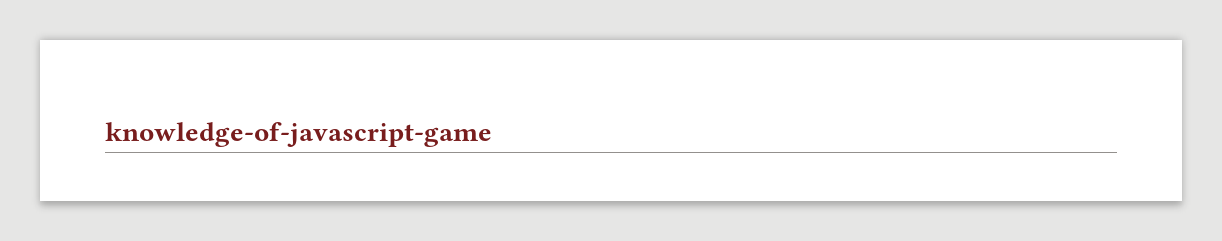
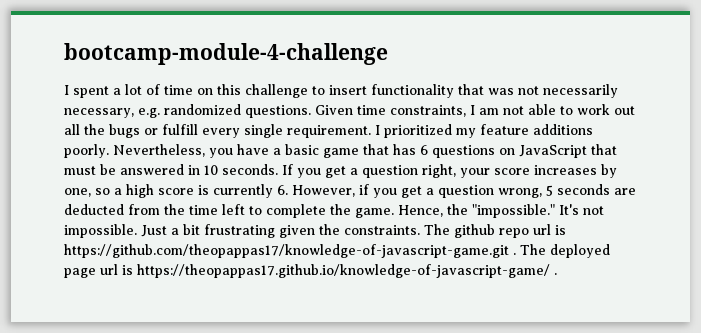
[105,122,492,147] knowledge-of-javascript-game -> [64,43,388,65] [64,84,618,98] [64,104,635,118] [64,124,593,138] [64,144,617,158] [64,164,617,178] [64,184,636,198] [64,204,604,218] [64,224,566,238] [64,244,610,258] [64,264,557,278] bootcamp-module-4-challenge // I spent a lot of time on this challenge to insert functionality that was not necessarily necessary, e.g. randomized questions. Given time constraints, I am not able to work out all the bugs or fulfill every single requirement. I prioritized my feature additions poorly. Nevertheless, you have a basic game that has 6 questions on JavaScript that must be answered in 10 seconds. If you get a question right, your score increases by one, so a high score is currently 6. However, if you get a question wrong, 5 seconds are deducted from the time left to complete the game. Hence, the "impossible." It's not impossible. Just a bit frustrating given the constraints. The github repo url is https://github.com/theopappas17/knowledge-of-javascript-game.git . The deployed page url is https://theopappas17.github.io/knowledge-of-javascript-game/ .

